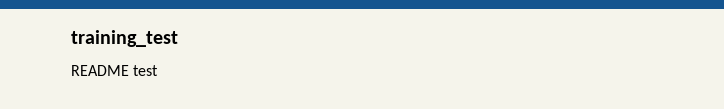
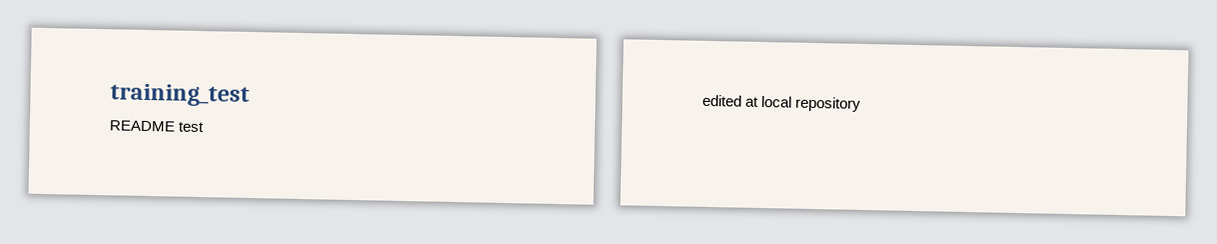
(159, 70) none -> [702,94,862,112] // edited at local repository

